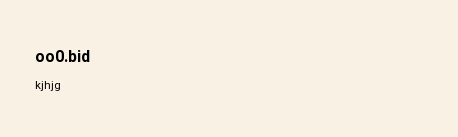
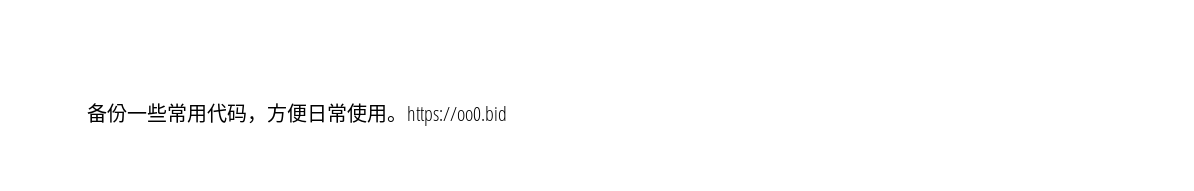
[35,50,90,62] [35,81,61,91] oo0.bid // kjhjg -> [87,103,507,126] 备份一些常用代码，方便日常使用。https://oo0.bid

